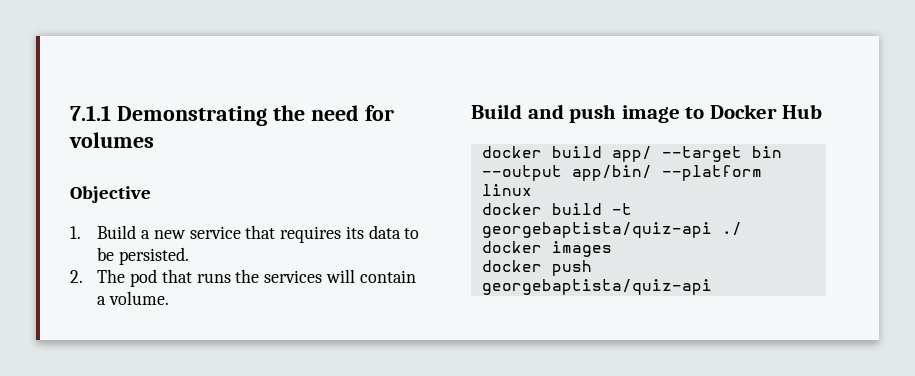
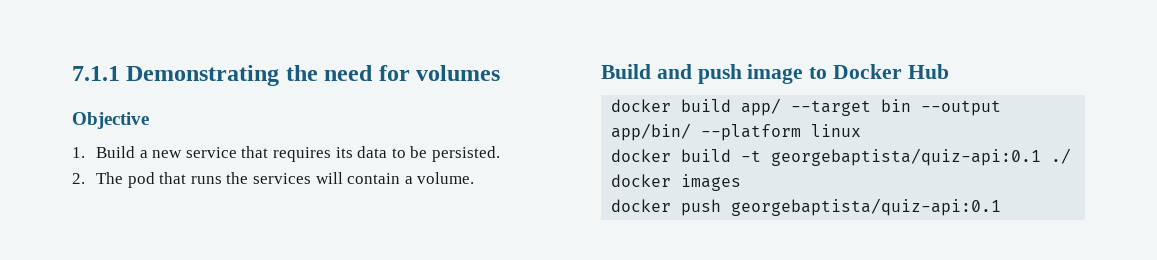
[481,222,712,238] georgebaptista/quiz-api -> [771,148,1042,166] georgebaptista/quiz-api:0.1
[481,279,712,295] georgebaptista/quiz-api -> [731,198,1002,216] georgebaptista/quiz-api:0.1

